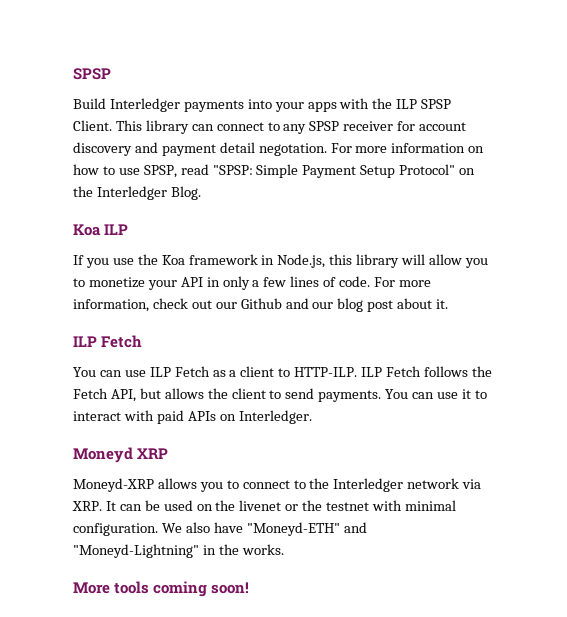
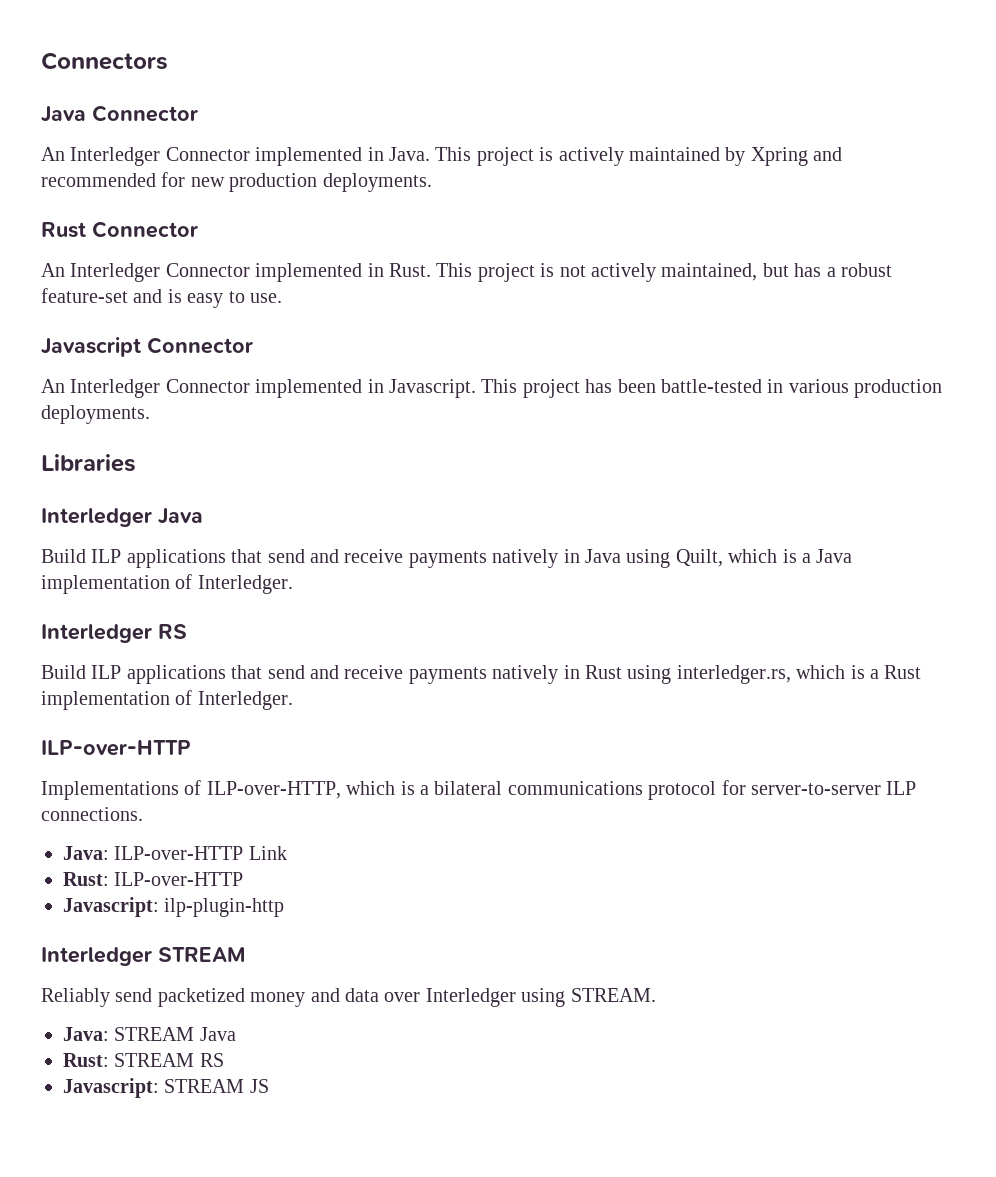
[73,68,111,80] [73,98,452,112] [73,120,467,134] [73,142,485,156] [73,164,476,178] [73,186,201,200] [73,224,129,236] [73,254,488,268] [73,276,431,290] [73,298,449,312] [73,335,143,348] [73,366,492,377] [73,388,487,402] [73,410,312,424] [73,447,169,463] [73,478,482,492] [72,500,456,511] [73,522,367,536] [73,544,284,558] [73,581,250,597] SPSP // Build Interledger payments into your apps with the ILP SPSP Client. This library can connect to any SPSP receiver for account discovery and payment detail negotation. For more information on how to use SPSP, read "SPSP: Simple Payment Setup Protocol" on the Interledger Blog. // Koa ILP // If you use the Koa framework in Node.js, this library will allow you to monetize your API in only a few lines of code. For more information, check out our Github and our blog post about it. // ILP Fetch // You can use ILP Fetch as a client to HTTP-ILP. ILP Fetch follows the Fetch API, but allows the client to send payments. You can use it to interact with paid APIs on Interledger. // Moneyd XRP // Moneyd-XRP allows you to connect to the Interledger network via XRP. It can be used on the livenet or the testnet with minimal configuration. We also have "Moneyd-ETH" and "Moneyd-Lightning" in the works. // More tools coming soon! -> [41,52,168,70] [41,105,198,123] [41,147,843,166] [41,172,432,192] [41,221,198,238] [41,263,892,282] [41,288,282,308] [41,337,253,357] [41,379,943,398] [41,405,150,424] [41,454,136,472] [41,508,203,527] [41,549,853,568] [41,574,293,594] [41,624,187,643] [41,665,922,684] [41,690,293,710] [41,740,191,756] [41,780,917,800] [41,807,143,821] [63,846,287,860] [63,872,244,886] [63,897,285,917] [41,947,245,966] [41,988,656,1007] [63,1027,236,1041] [63,1053,224,1067] [63,1078,269,1098] Connectors // Java Connector // An Interledger Connector implemented in Java. This project is actively maintained by Xpring and recommended for new production deployments. // Rust Connector // An Interledger Connector implemented in Rust. This project is not actively maintained, but has a robust feature-set and is easy to use. // Javascript Connector // An Interledger Connector implemented in Javascript. This project has been battle-tested in various production deployments. // Libraries // Interledger Java // Build ILP applications that send and receive payments natively in Java using Quilt, which is a Java implementation of Interledger. // Interledger RS // Build ILP applications that send and receive payments natively in Rust using interledger.rs, which is a Rust implementation of Interledger. // ILP-over-HTTP // Implementations of ILP-over-HTTP, which is a bilateral communications protocol for server-to-server ILP connections. // Java: ILP-over-HTTP Link // Rust: ILP-over-HTTP // Javascript: ilp-plugin-http // Interledger STREAM // Reliably send packetized money and data over Interledger using STREAM. // Java: STREAM Java // Rust: STREAM RS // Javascript: STREAM JS

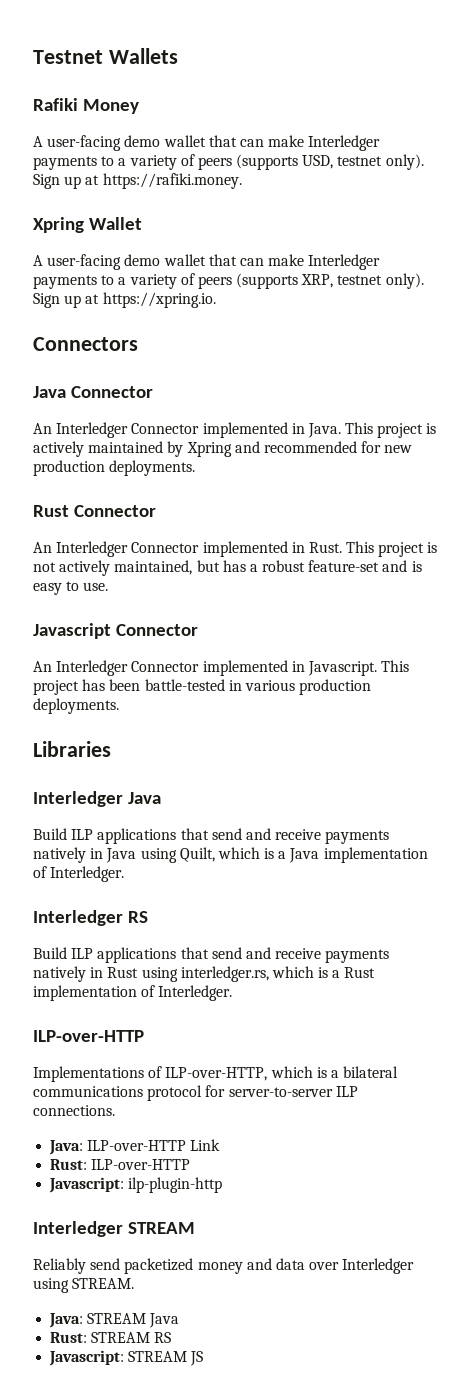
(41, 61) none -> [33,48,178,64] [33,98,140,114] [33,135,381,151] [33,154,424,170] [33,173,242,189] [33,217,143,233] [33,254,381,270] [33,273,424,289] [33,292,216,308] Testnet Wallets // Rafiki Money // A user-facing demo wallet that can make Interledger payments to a variety of peers (supports USD, testnet only). Sign up at https://rafiki.money. // Xpring Wallet // A user-facing demo wallet that can make Interledger payments to a variety of peers (supports XRP, testnet only). Sign up at https://xpring.io. //

